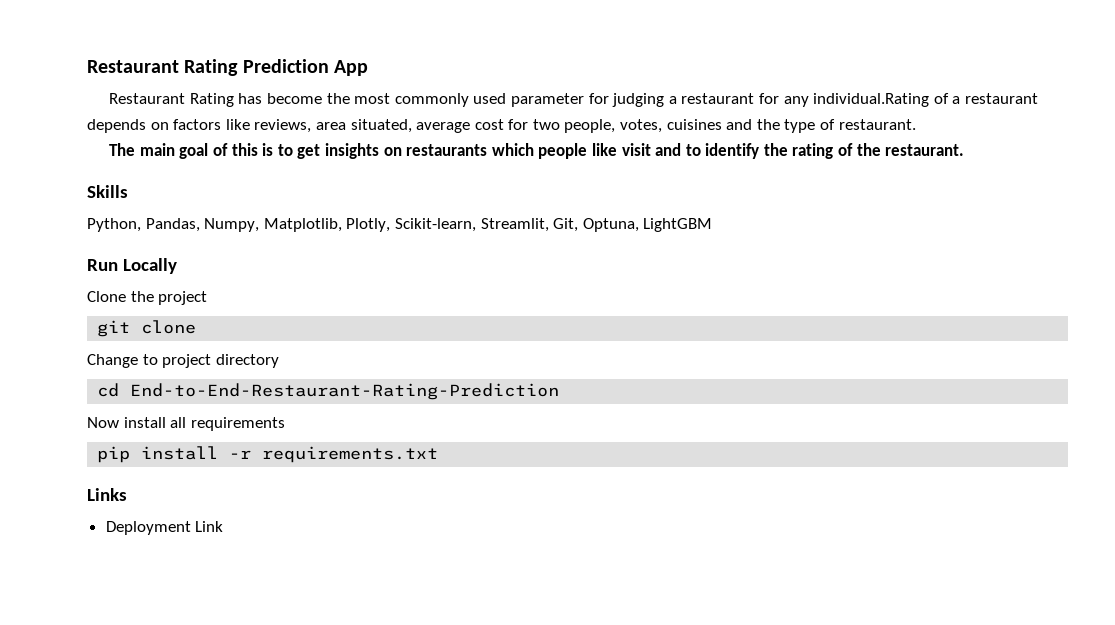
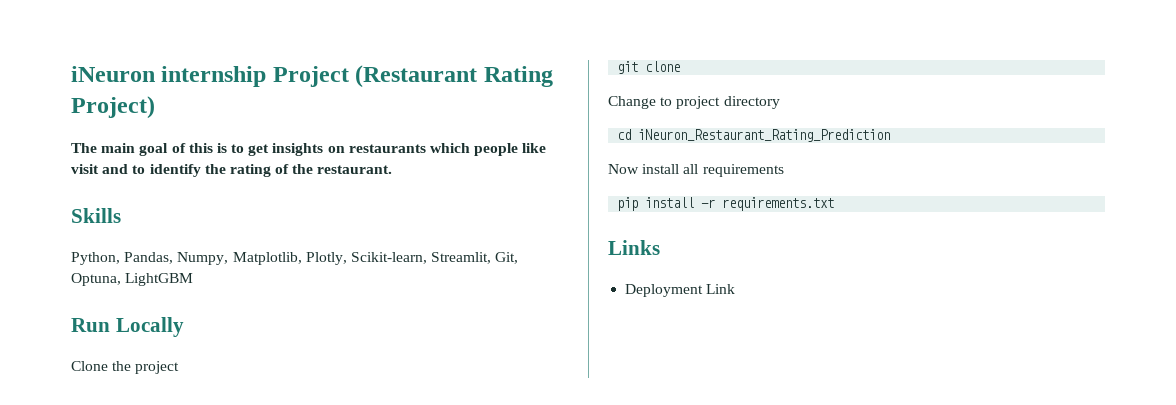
[87,59,368,76] [109,93,1038,107] [87,119,916,133] Restaurant Rating Prediction App // Restaurant Rating has become the most commonly used parameter for judging a restaurant for any individual.Rating of a restaurant depends on factors like reviews, area situated, average cost for two people, votes, cuisines and the type of restaurant. -> [71,65,553,88] [71,96,155,119] iNeuron internship Project (Restaurant Rating Project)
[130,383,560,400] End-to-End-Restaurant-Rating-Prediction -> [638,129,891,142] iNeuron_Restaurant_Rating_Prediction

